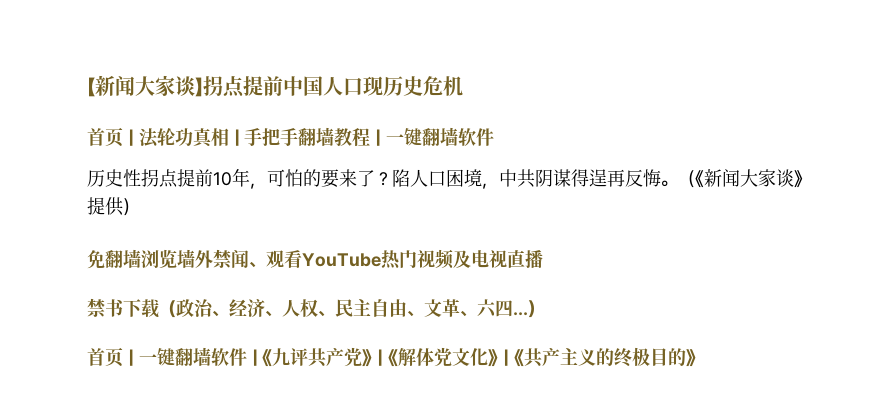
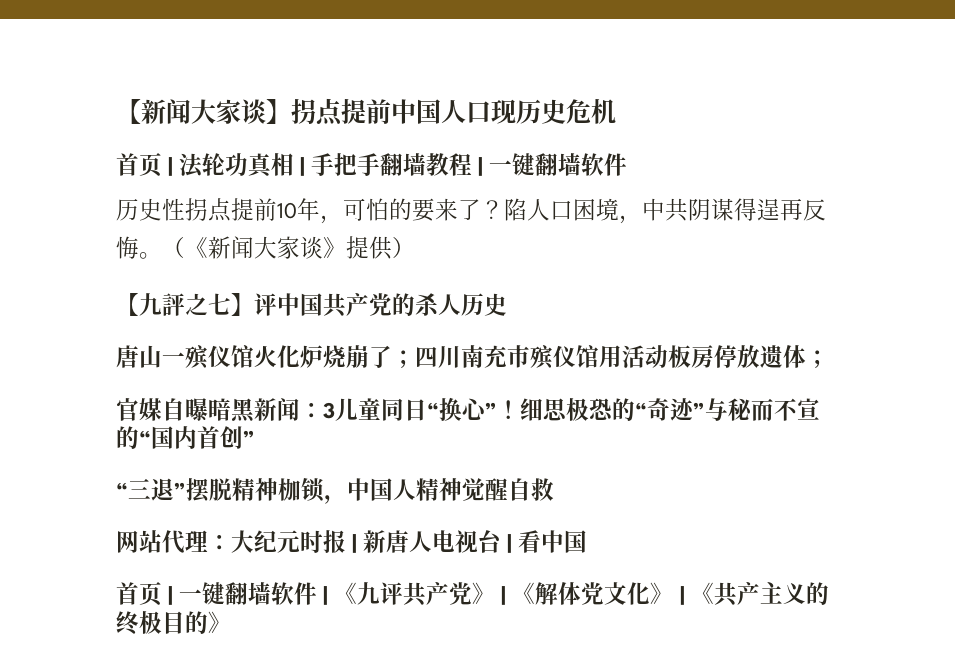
[87,249,543,270] [87,298,545,318] 免翻墙浏览墙外禁闻、观看YouTube热门视频及电视直播 // 禁书下载（政治、经济、人权、民主自由、文革、六四...） -> [116,293,507,318] [116,345,829,369] [116,397,820,423] [116,426,255,449] [116,478,554,504] [116,530,588,554] 【九評之七】评中国共产党的杀人历史 // 唐山一殡仪馆火化炉烧崩了；四川南充市殡仪馆用活动板房停放遗体； // 官媒自曝暗黑新闻：3儿童同日“换心”！细思极恐的“奇迹”与秘而不宣的“国内首创” // “三退”摆脱精神枷锁，中国人精神觉醒自救 // 网站代理：大纪元时报 | 新唐人电视台 | 看中国

